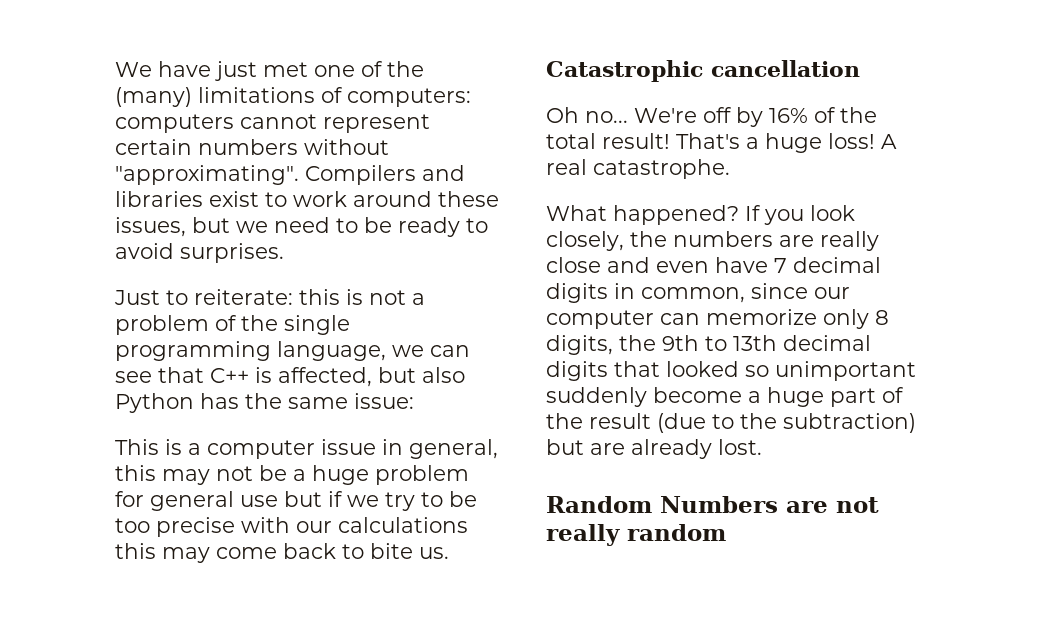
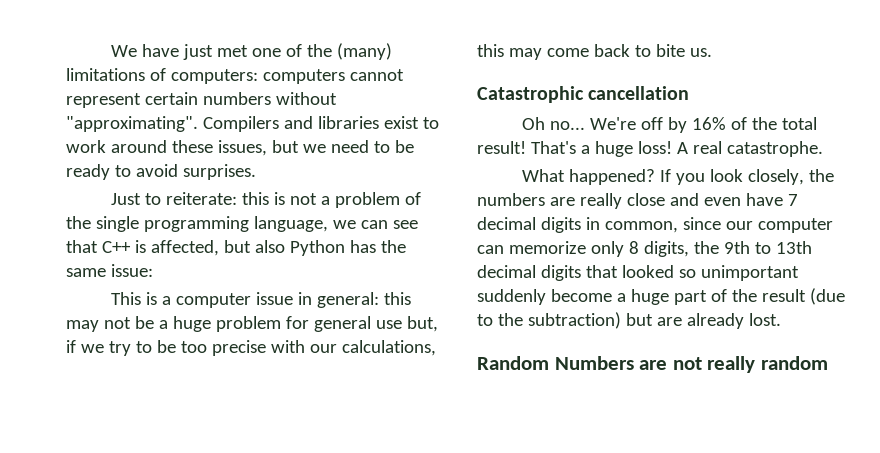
[409,439,498,459] general, -> [316,292,379,308] general:
[284,491,322,507] but -> [406,316,438,332] but,
[338,517,468,533] calculations -> [341,340,436,356] calculations,

